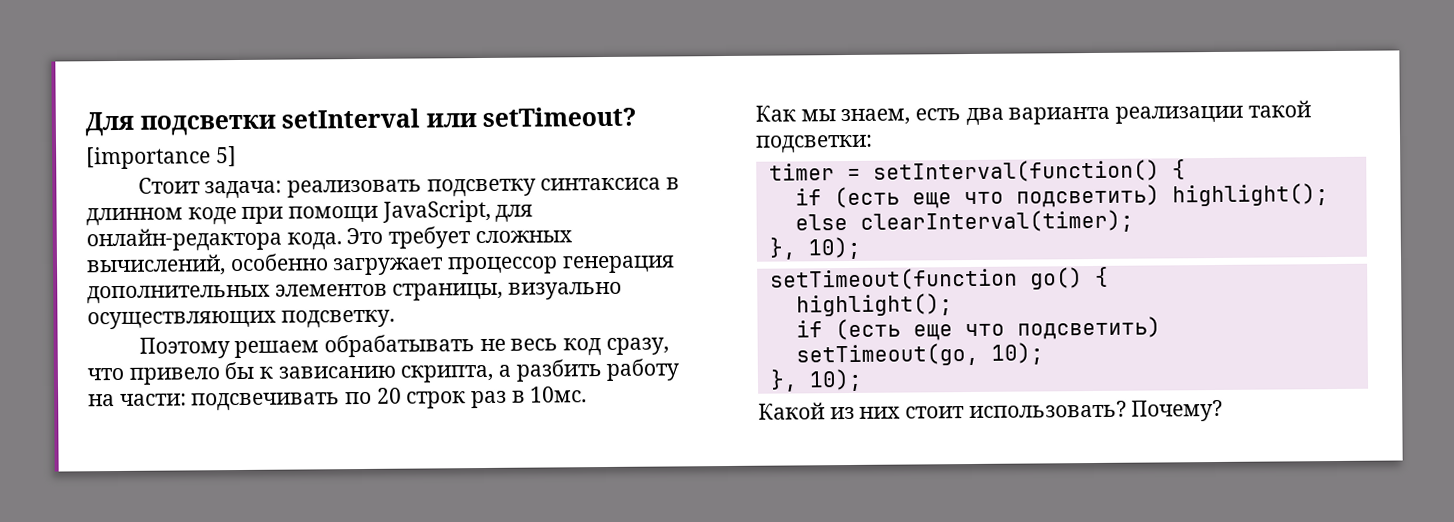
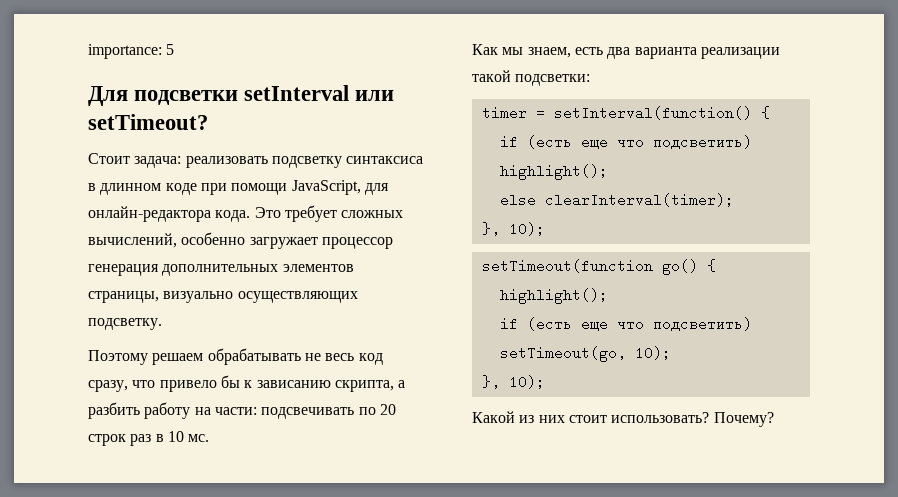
(85, 124) none -> [88,44,175,59] importance: 5 //
[86,146,237,170] // [importance 5] -> (208, 122) none
[530,386,588,403] 10мс. -> [167,431,210,442] 10 мс.

